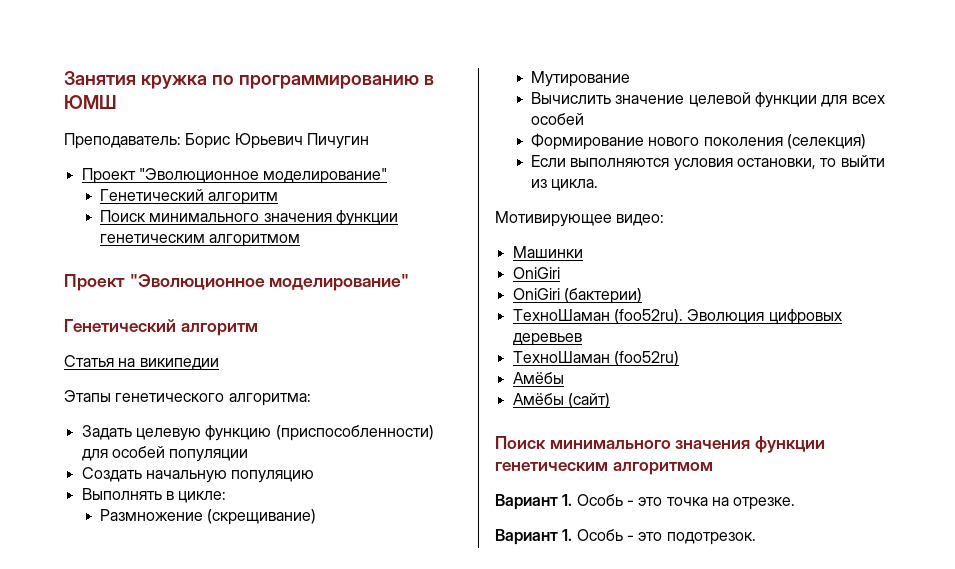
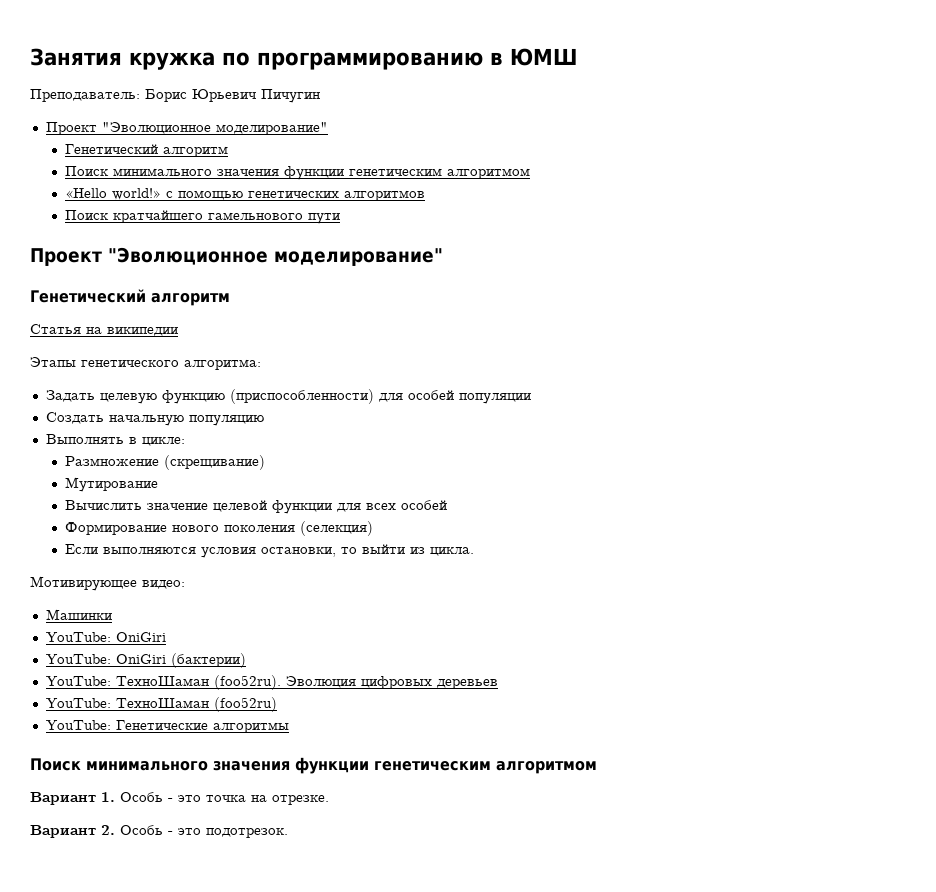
(301, 240) none -> [65,188,426,201] [65,210,341,224] // «Hello world!» с помощью генетических алгоритмов // Поиск кратчайшего гамельнового пути
(583, 252) none -> [45,632,111,642] YouTube:
(560, 273) none -> [45,654,111,664] YouTube:
(642, 296) none -> [45,676,111,686] YouTube:
(582, 339) none -> [45,698,111,708] YouTube:
[512,372,564,384] [512,393,610,408] Амёбы // Амёбы (сайт) -> [45,720,289,733] YouTube: Генетические алгоритмы
[562,529,573,541] 1. -> [101,825,115,835] 2.

